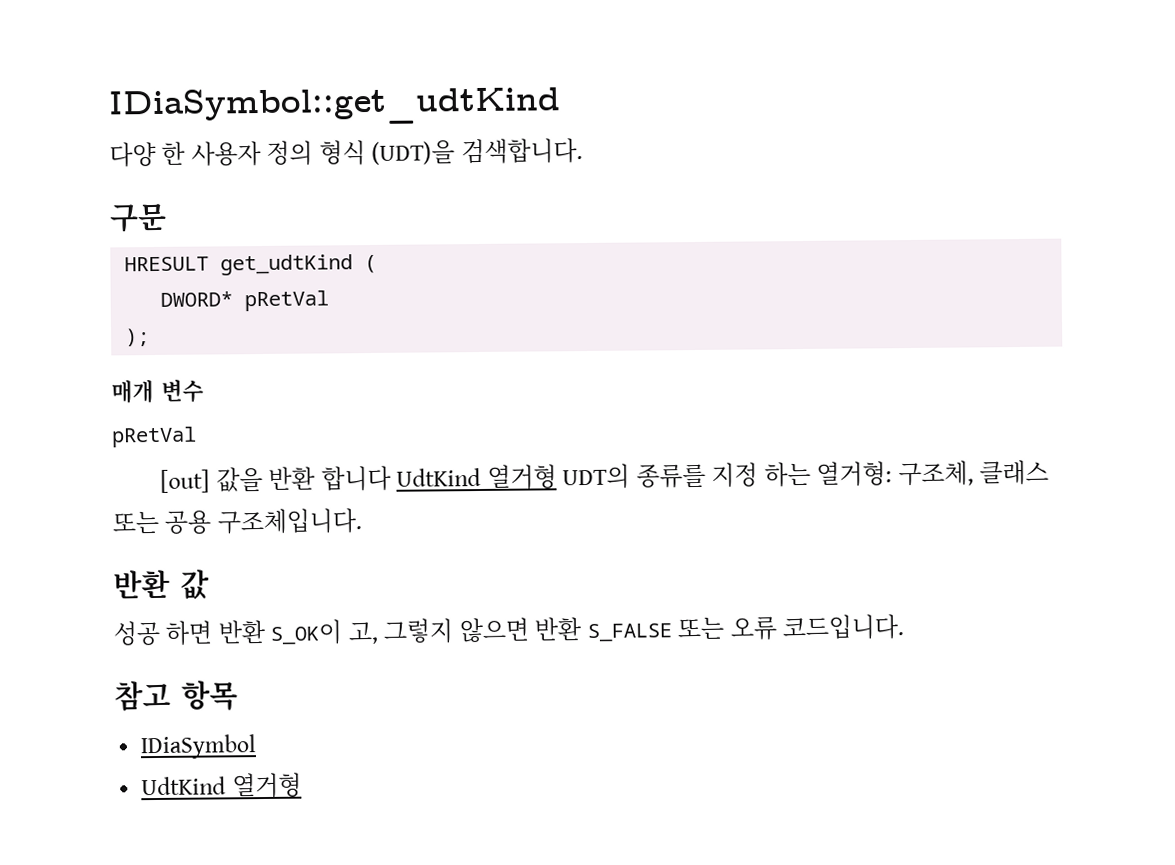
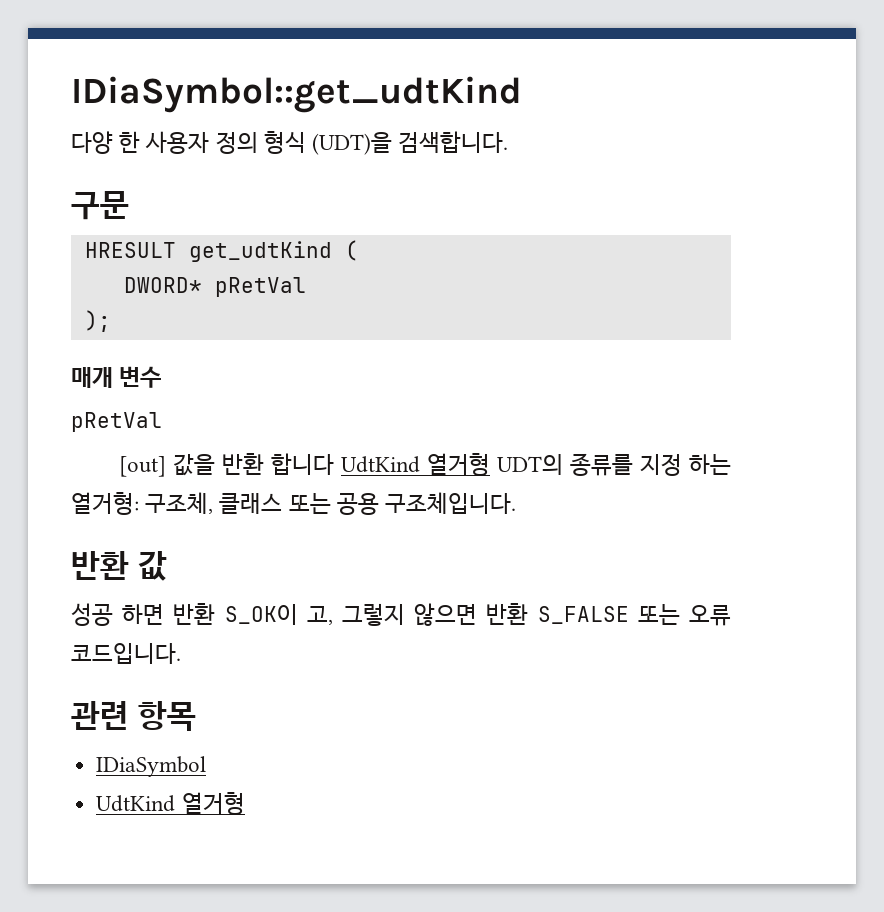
[114,680,171,712] 참고 -> [71,701,129,730] 관련

